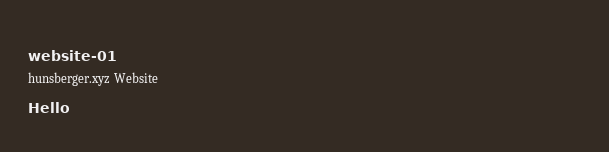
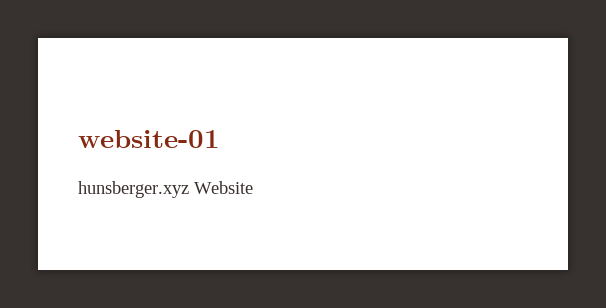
[28,102,70,113] // Hello -> (253, 187) none

